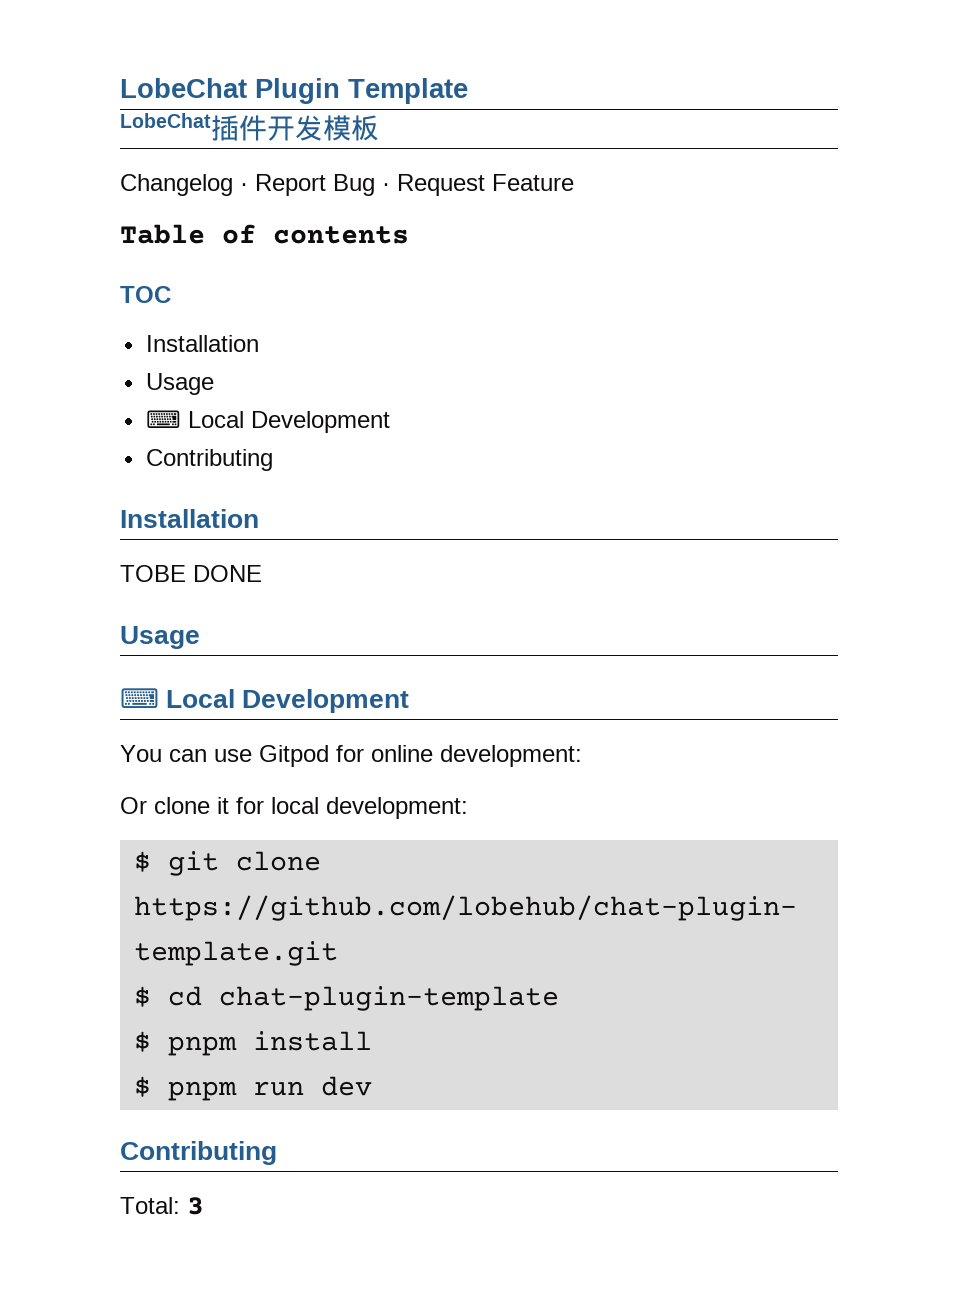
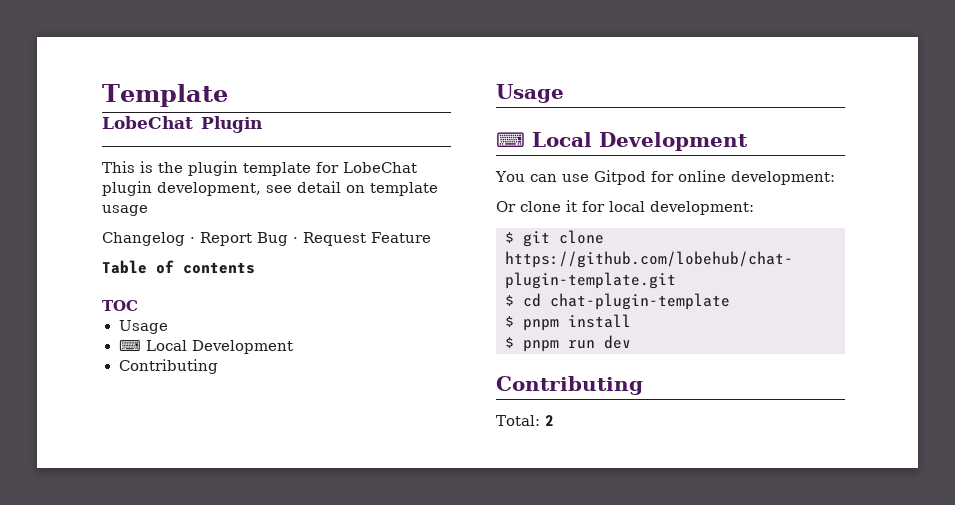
[120,78,340,104] LobeChat Plugin -> (102, 95) none
[211,115,379,141] 插件开发模板 -> [201,116,262,133] [102,161,417,176] [102,181,438,196] [102,205,148,216] Plugin // This is the plugin template for LobeChat plugin development, see detail on template usage
[146,335,260,352] // Installation -> (138, 305) none
[120,509,259,528] [120,565,262,582] // Installation // TOBE DONE -> (218, 366) none
[187,1197,204,1215] 3 -> [544,415,554,426] 2

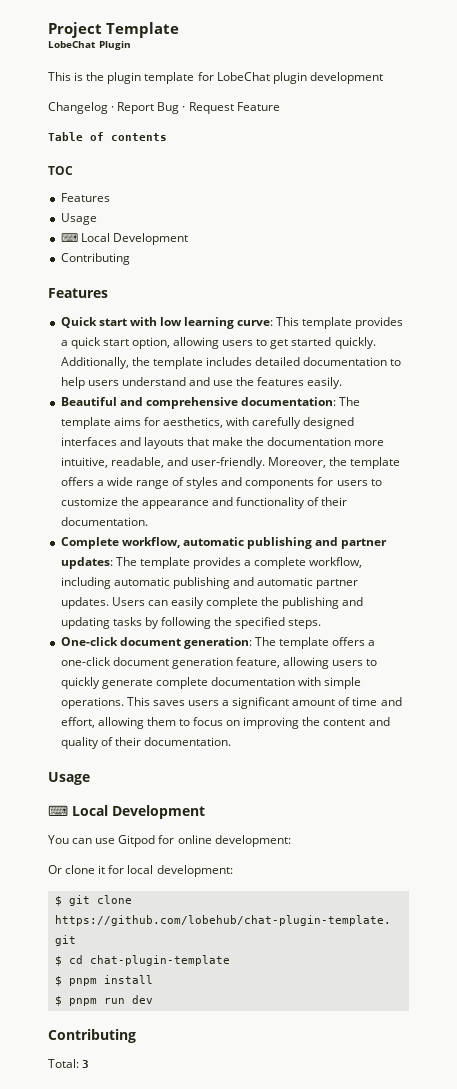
(102, 95) none -> [48,22,102,38] Project
[157,181,438,196] [102,205,148,216] development, see detail on template usage -> [309,72,383,84] development
(138, 305) none -> [60,193,110,202] // Features
(218, 366) none -> [48,288,108,298] [60,317,404,329] [60,337,376,349] [60,357,402,369] [60,377,343,389] [60,397,361,409] [60,417,355,429] [60,437,385,449] [60,457,401,469] [60,477,382,489] [60,497,348,509] [60,517,148,526] [60,537,388,549] [60,557,363,569] [60,577,359,589] [60,597,364,609] [60,617,322,629] [60,637,376,649] [60,657,378,669] [60,677,362,689] [60,697,402,709] [60,717,390,729] [60,737,231,749] // Features // Quick start with low learning curve: This template provides a quick start option, allowing users to get started quickly. Additionally, the template includes detailed documentation to help users understand and use the features easily. // Beautiful and comprehensive documentation: The template aims for aesthetics, with carefully designed interfaces and layouts that make the documentation more intuitive, readable, and user-friendly. Moreover, the template offers a wide range of styles and components for users to customize the appearance and functionality of their documentation. // Complete workflow, automatic publishing and partner updates: The template provides a complete workflow, including automatic publishing and automatic partner updates. Users can easily complete the publishing and updating tasks by following the specified steps. // One-click document generation: The template offers a one-click document generation feature, allowing users to quickly generate complete documentation with simple operations. This saves users a significant amount of time and effort, allowing them to focus on improving the content and quality of their documentation.
[544,415,554,426] 2 -> [82,1060,90,1068] 3

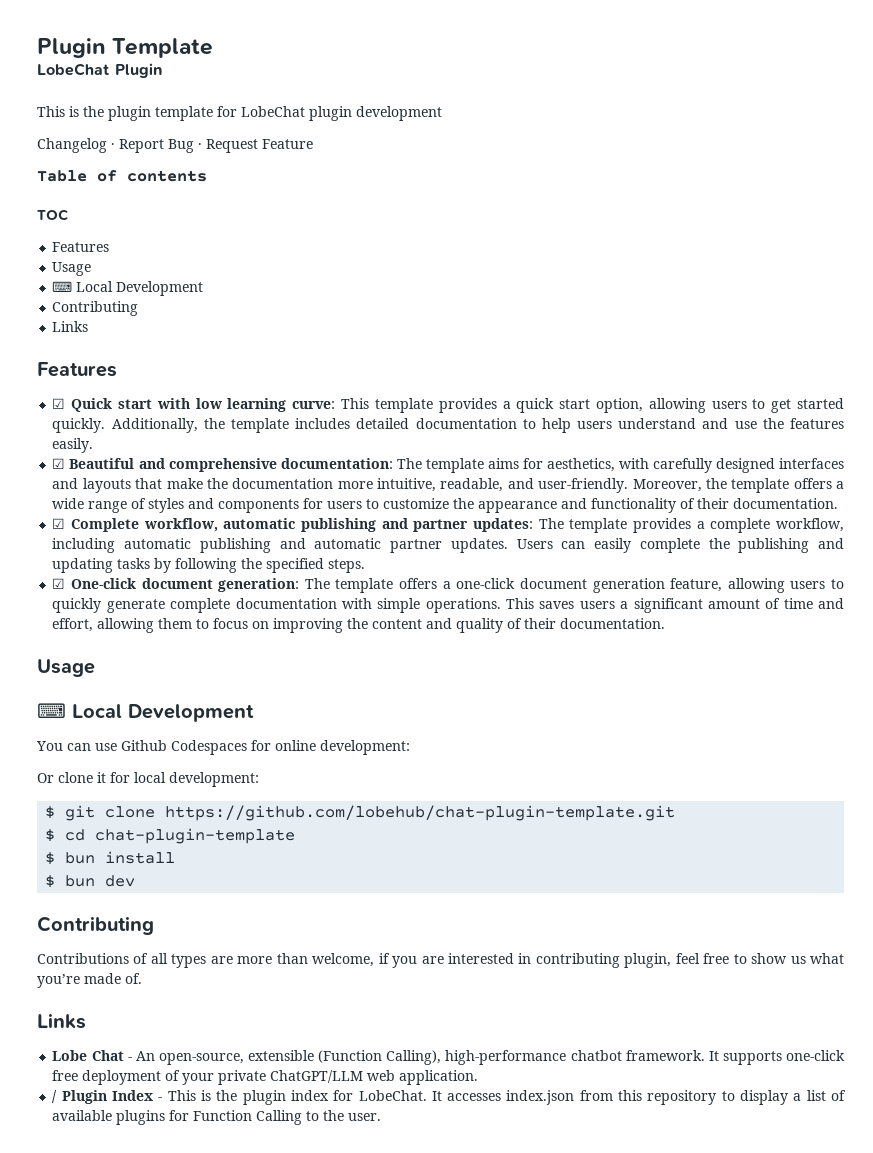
[48,22,102,38] Project -> [37,38,106,58] Plugin
[48,288,108,298] // Features // -> [52,321,89,332] [37,362,117,377] [52,398,66,409] // Links // Features // ☑
(343, 383) none -> [52,458,66,469] ☑
(148, 521) none -> [52,518,66,529] ☑
(322, 624) none -> [52,578,66,589] ☑
[118,835,156,847] Gitpod -> [121,740,247,755] Github Codespaces
[68,978,97,986] pnpm -> [65,852,96,864] bun
[68,998,125,1006] pnpm run -> [65,875,96,887] bun
[48,1059,90,1068] Total: 3 -> [37,953,845,968] [37,973,142,988] [37,1013,86,1029] [52,1050,846,1065] [52,1070,479,1085] [52,1090,846,1105] [52,1110,382,1125] Contributions of all types are more than welcome, if you are interested in contributing plugin, feel free to show us what you’re made of. // Links // Lobe Chat - An open-source, extensible (Function Calling), high-performance chatbot framework. It supports one-click free deployment of your private ChatGPT/LLM web application. // / Plugin Index - This is the plugin index for LobeChat. It accesses index.json from this repository to display a list of available plugins for Function Calling to the user.

